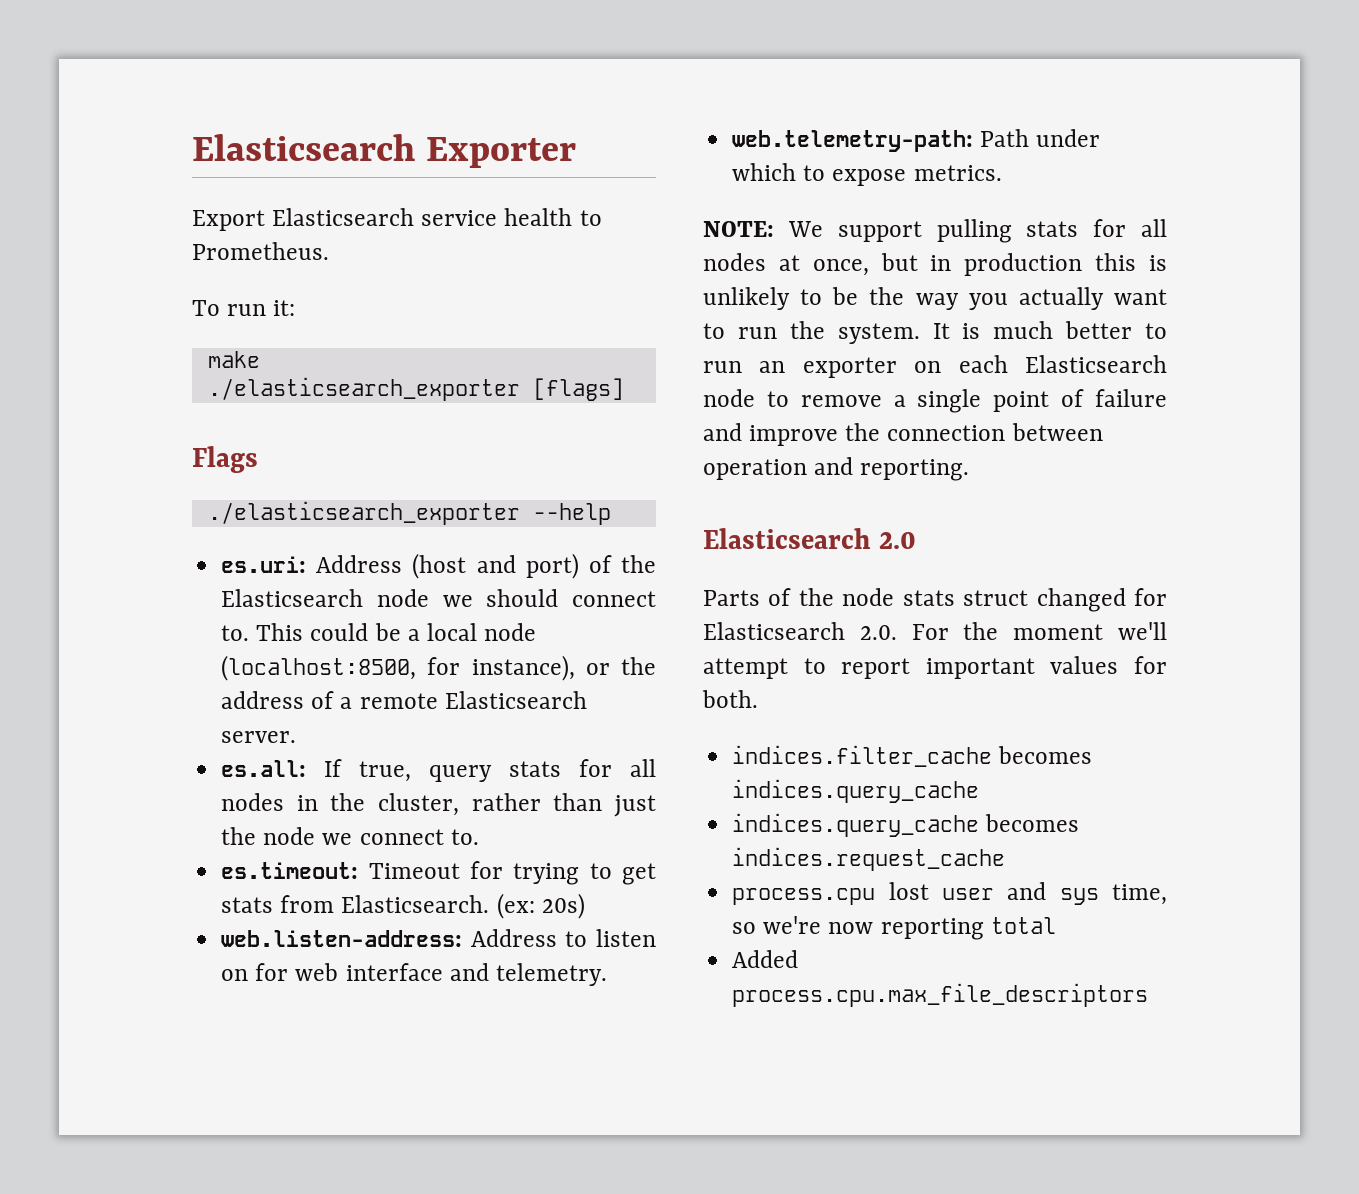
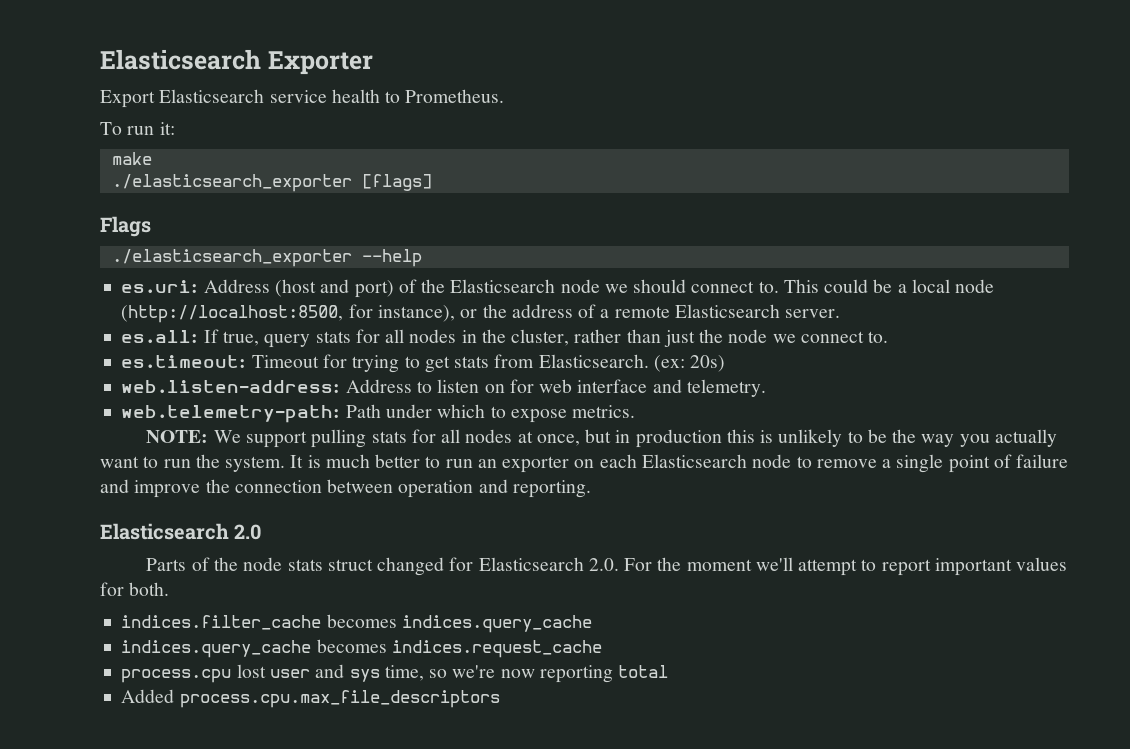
[221,655,417,681] (localhost:8500, -> [121,305,344,323] (http://localhost:8500,

